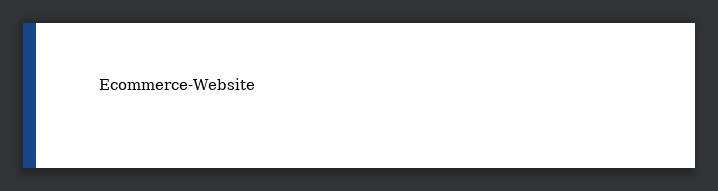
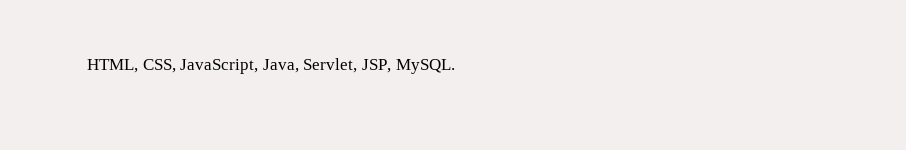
[99,78,255,90] Ecommerce-Website -> [87,58,455,74] HTML, CSS, JavaScript, Java, Servlet, JSP, MySQL.

